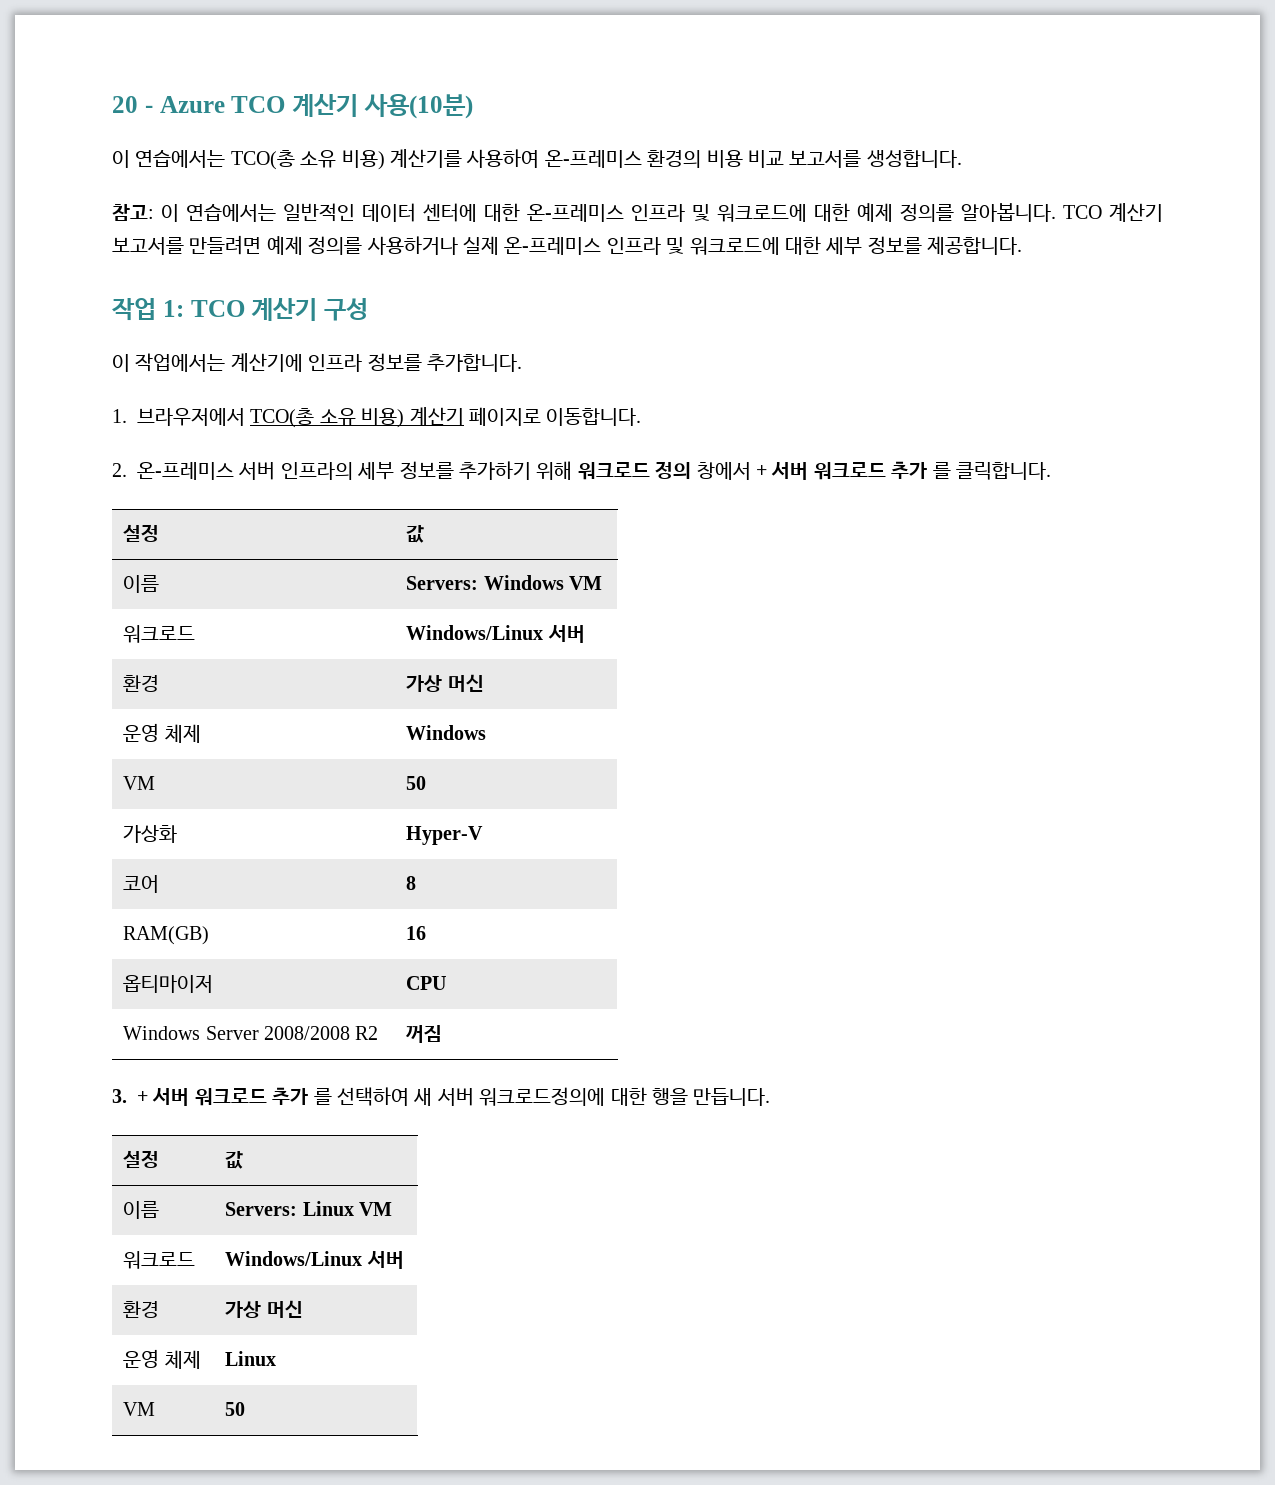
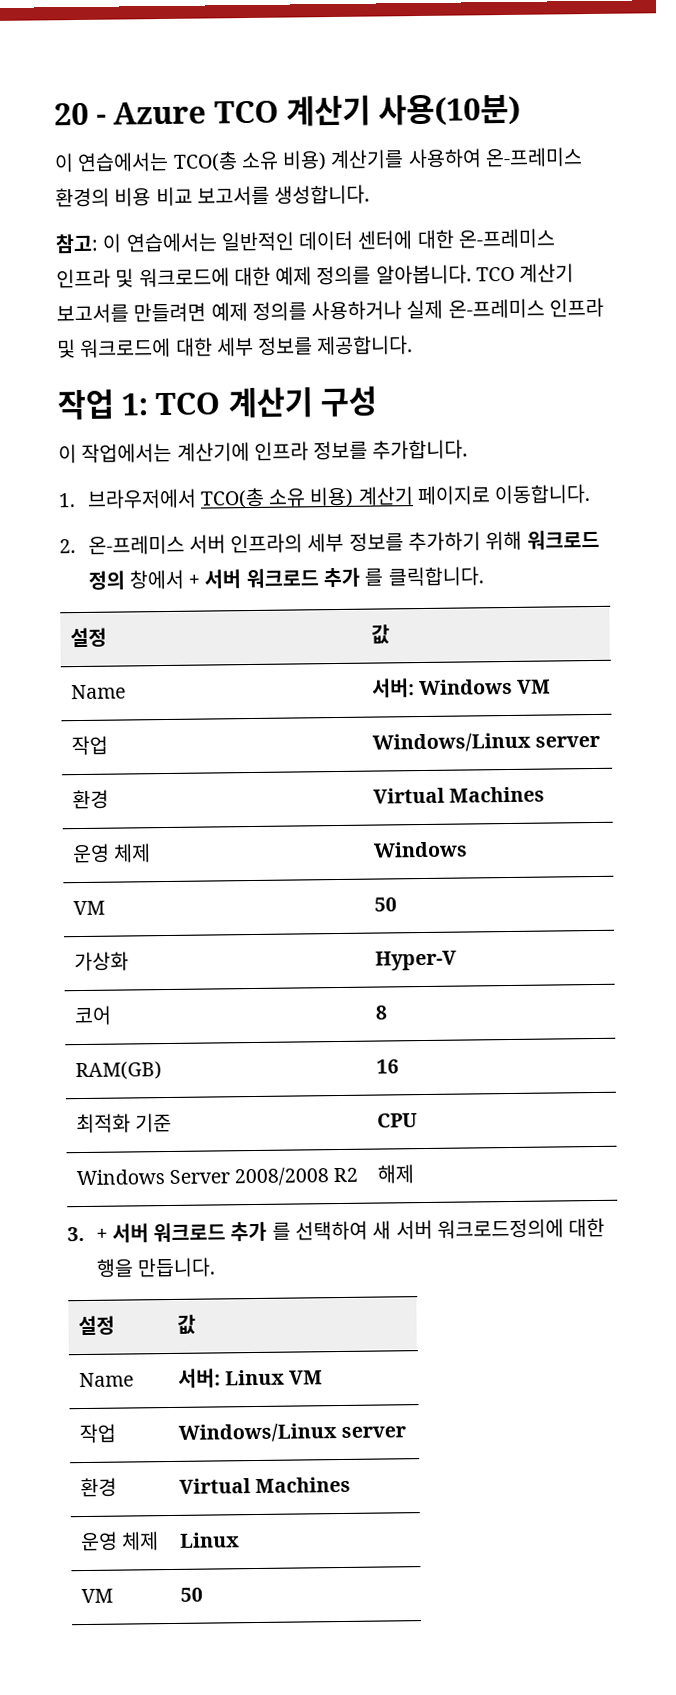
[123,575,160,593] [406,576,479,590] 이름 | Servers: -> [70,684,126,700] [371,678,415,698] Name | 서버:
[123,625,196,643] [406,625,585,643] [123,675,160,692] [406,674,484,692] 워크로드 | Windows/Linux 서버 // 환경 | 가상 머신 -> [70,735,108,756] [371,732,600,753] [71,789,109,810] [372,786,545,804] 작업 | Windows/Linux server // 환경 | Virtual Machines
[123,975,214,993] 옵티마이저 -> [75,1112,172,1134] 최적화 기준
[405,1025,443,1043] 꺼짐 -> [376,1164,414,1184] 해제
[123,1201,160,1219] [225,1202,298,1216] 이름 | Servers: -> [78,1372,134,1388] [177,1368,221,1388] Name | 서버:
[123,1251,196,1269] [225,1251,404,1269] [123,1301,160,1318] [225,1300,303,1318] 워크로드 | Windows/Linux 서버 // 환경 | 가상 머신 -> [78,1423,116,1444] [177,1423,406,1443] [79,1477,117,1498] [178,1476,351,1494] 작업 | Windows/Linux server // 환경 | Virtual Machines

